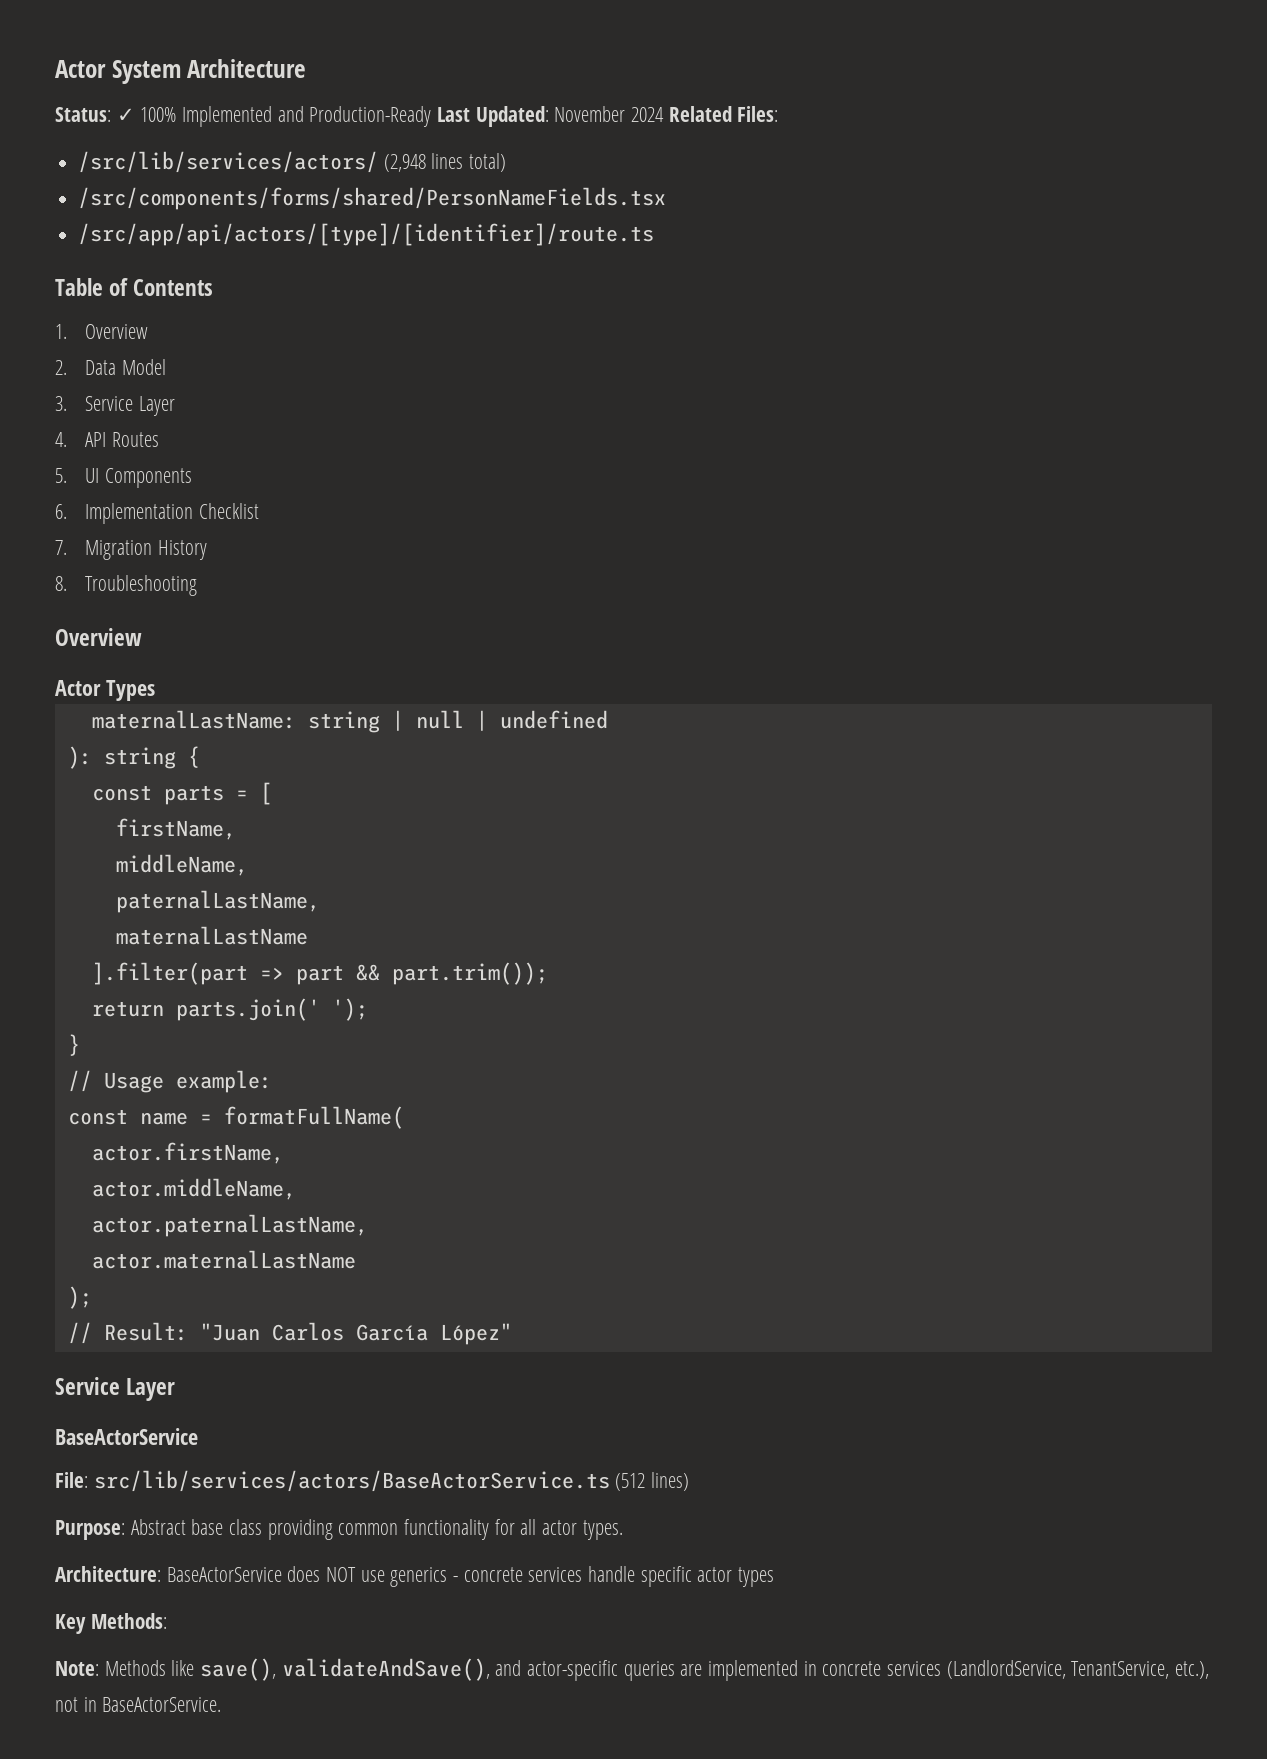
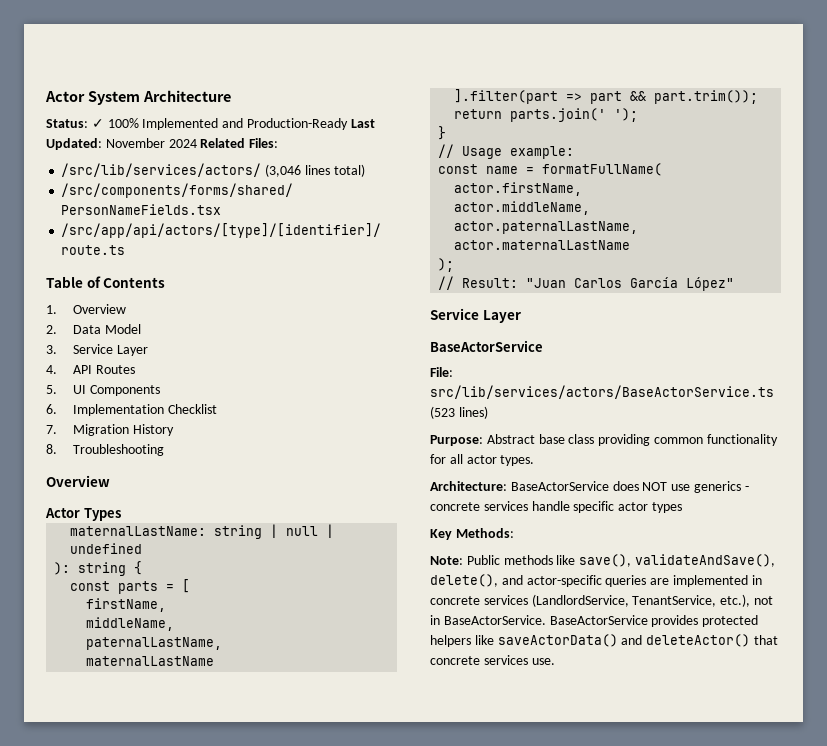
[383,154,426,172] (2,948 -> [265,164,302,177] (3,046
[615,1473,646,1491] (512 -> [430,406,455,419] (523
[104,1660,166,1676] Methods -> [466,555,553,565] Public methods
(490, 1669) none -> [430,574,498,587] delete(),
(222, 1704) none -> [549,615,759,627] [430,634,778,647] [430,655,555,665] BaseActorService provides protected helpers like saveActorData() and deleteActor() that concrete services use.

